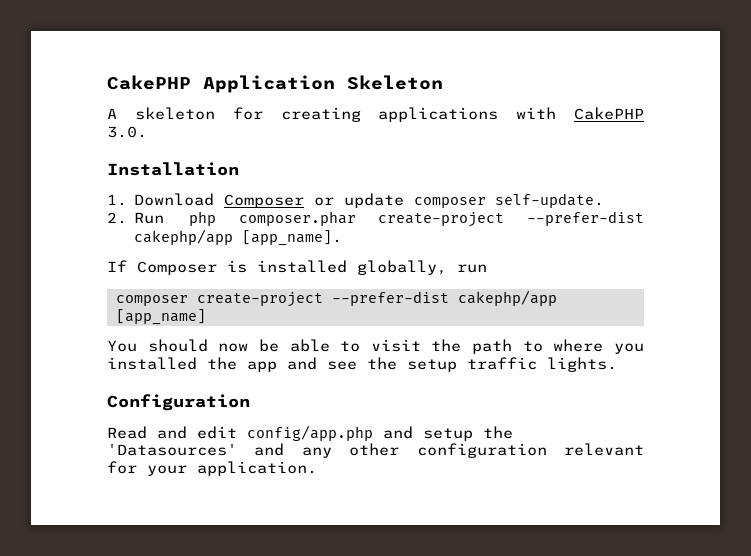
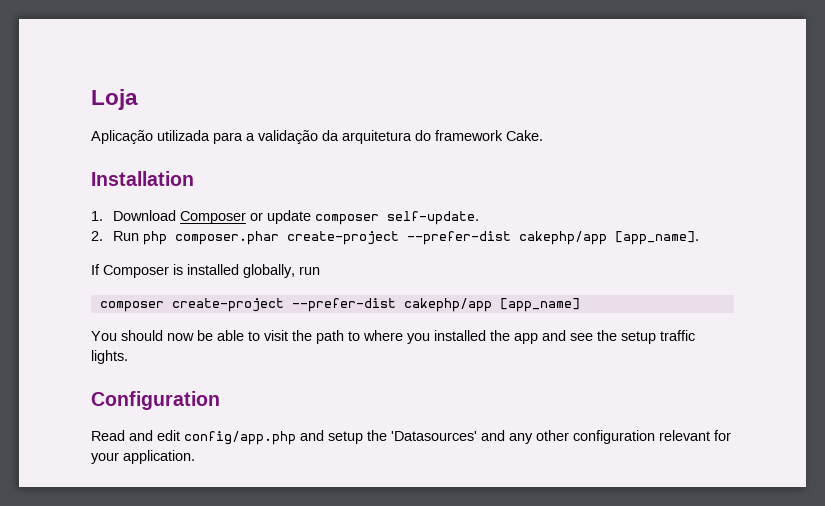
[107,75,443,93] [107,107,644,122] [107,126,147,138] CakePHP Application Skeleton // A skeleton for creating applications with CakePHP 3.0. -> [91,89,138,110] [91,130,543,144] Loja // Aplicação utilizada para a validação da arquitetura do framework Cake.

